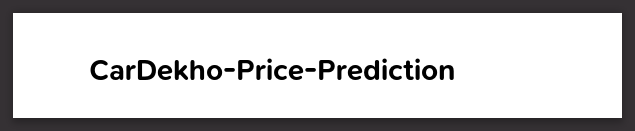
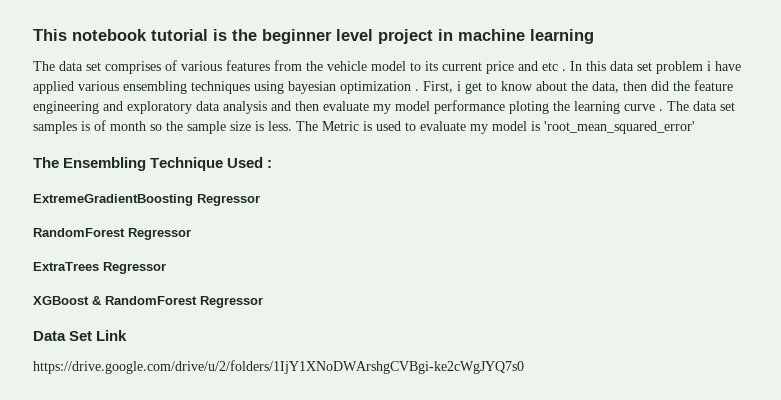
[89,58,455,81] CarDekho-Price-Prediction -> [33,29,594,44] [33,60,741,74] [33,80,733,94] [33,100,735,114] [33,120,695,134] [33,157,273,171] [33,194,260,206] [33,228,191,240] [33,262,166,274] [33,296,263,308] [33,330,128,341] [33,360,524,374] This notebook tutorial is the beginner level project in machine learning // The data set comprises of various features from the vehicle model to its current price and etc . In this data set problem i have applied various ensembling techniques using bayesian optimization . First, i get to know about the data, then did the feature engineering and exploratory data analysis and then evaluate my model performance ploting the learning curve . The data set samples is of month so the sample size is less. The Metric is used to evaluate my model is 'root_mean_squared_error' // The Ensembling Technique Used : // ExtremeGradientBoosting Regressor // RandomForest Regressor // ExtraTrees Regressor // XGBoost & RandomForest Regressor // Data Set Link // https://drive.google.com/drive/u/2/folders/1IjY1XNoDWArshgCVBgi-ke2cWgJYQ7s0

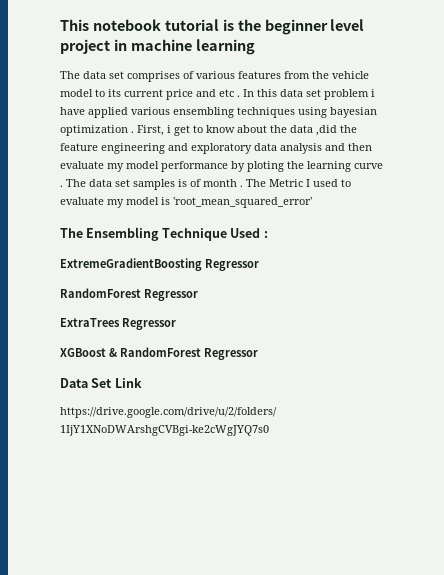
[592,81,669,93] data, then did -> [290,125,337,136] data ,did
(505, 107) none -> [231,161,245,172] by
[150,121,292,134] so the sample size is less. -> [240,185,243,187] .
[363,121,372,131] is -> [306,179,310,187] I

